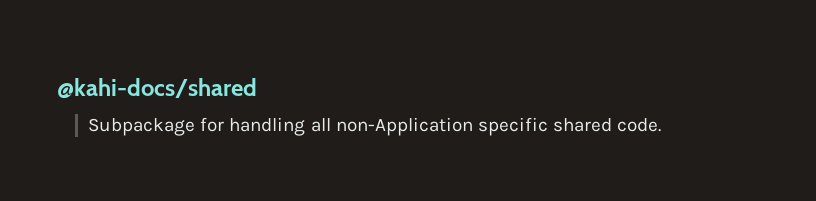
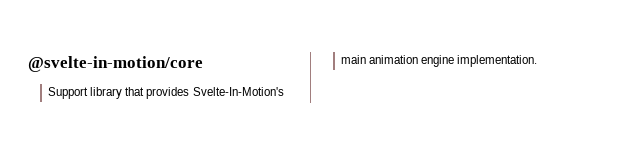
[57,78,257,99] [88,117,662,136] @kahi-docs/shared // Subpackage for handling all non-Application specific shared code. -> [28,56,203,72] [48,87,284,99] [341,55,538,67] @svelte-in-motion/core // Support library that provides Svelte-In-Motion's main animation engine implementation.

